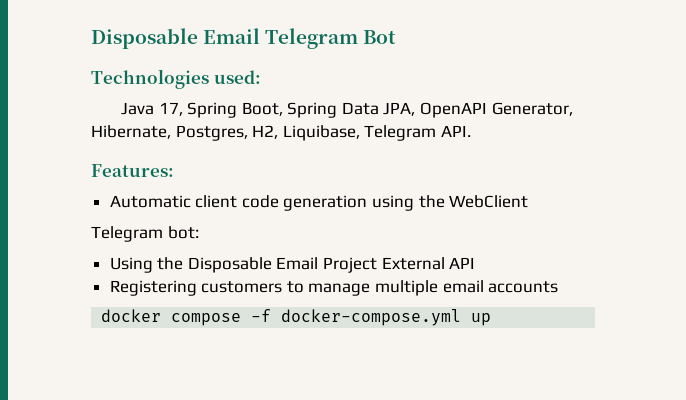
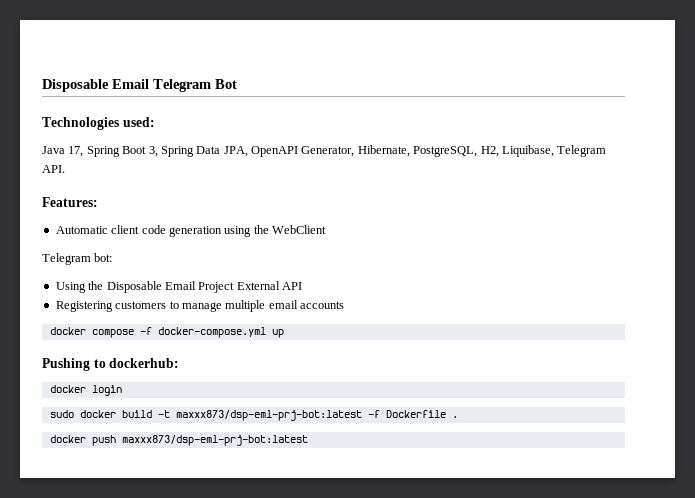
[241,102,283,116] Boot, -> [122,146,158,157] Boot 3,
[175,125,248,141] Postgres, -> [413,146,478,157] PostgreSQL,
(492, 319) none -> [42,358,180,371] [49,385,122,396] [49,410,458,421] [49,435,308,446] // Pushing to dockerhub: // docker login // sudo docker build -t maxxx873/dsp-eml-prj-bot:latest -f Dockerfile . // docker push maxxx873/dsp-eml-prj-bot:latest

